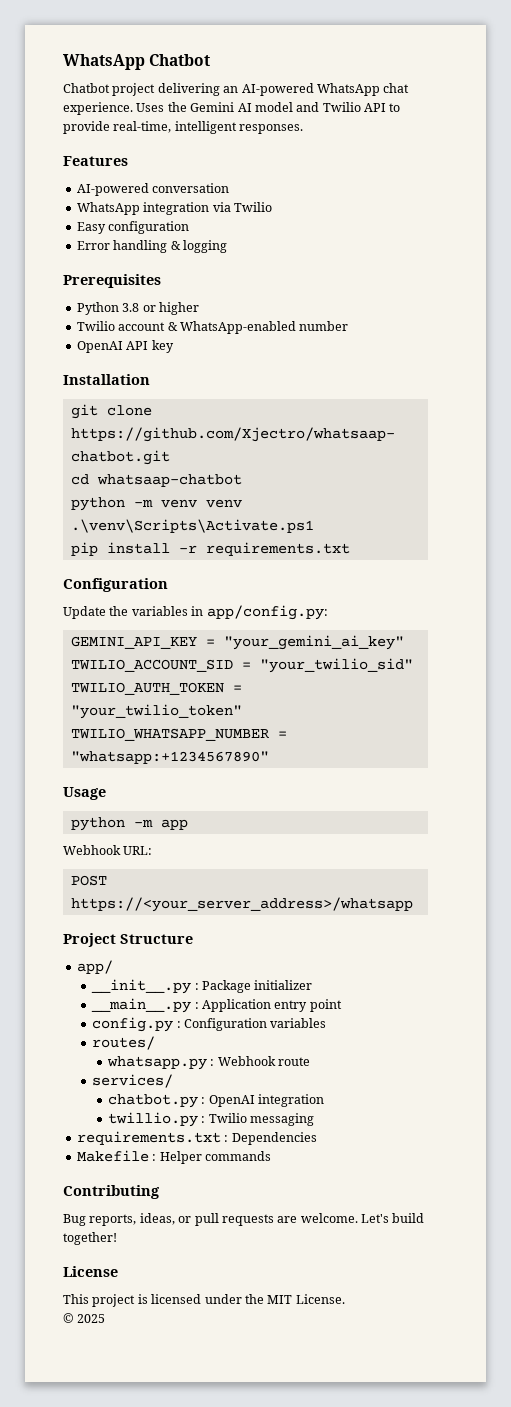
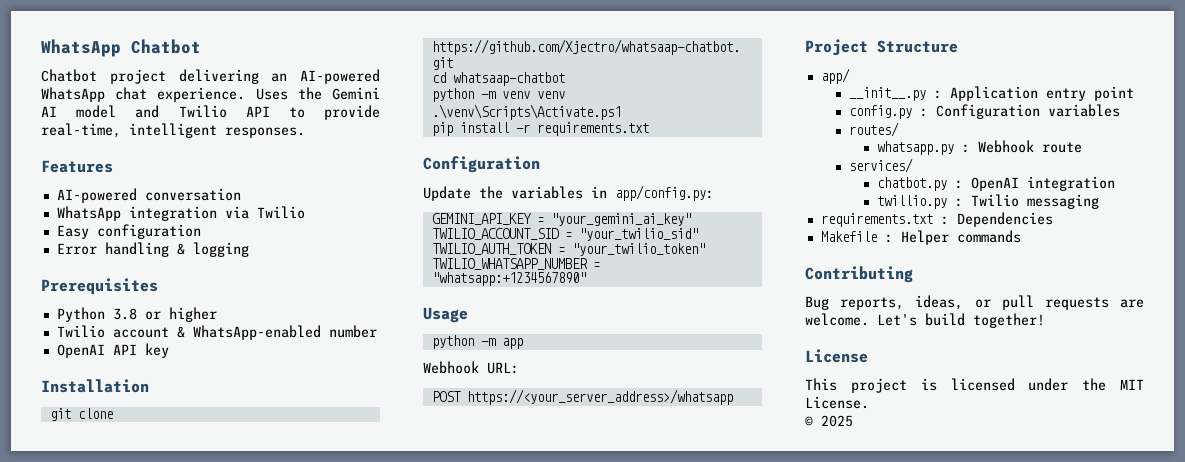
[202,980,313,993] [91,998,199,1013] Package initializer // __main__.py : -> (942, 94) none

